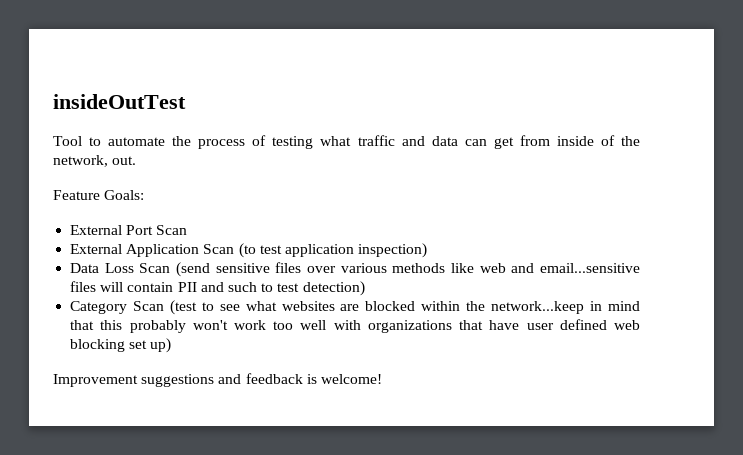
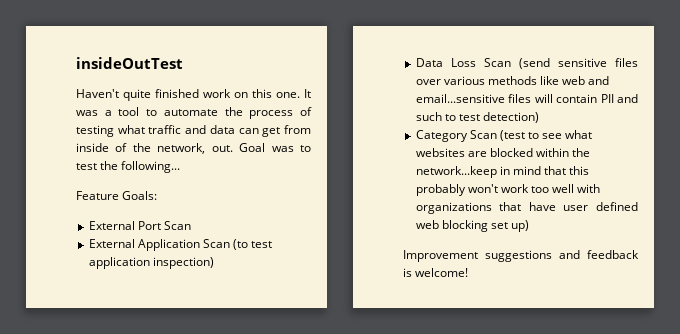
[53,136,82,146] Tool -> [76,89,311,101] [76,107,140,116] Haven't quite finished work on this one. It was a tool
(137, 160) none -> [239,143,311,152] [76,161,181,173] Goal was to test the following...

